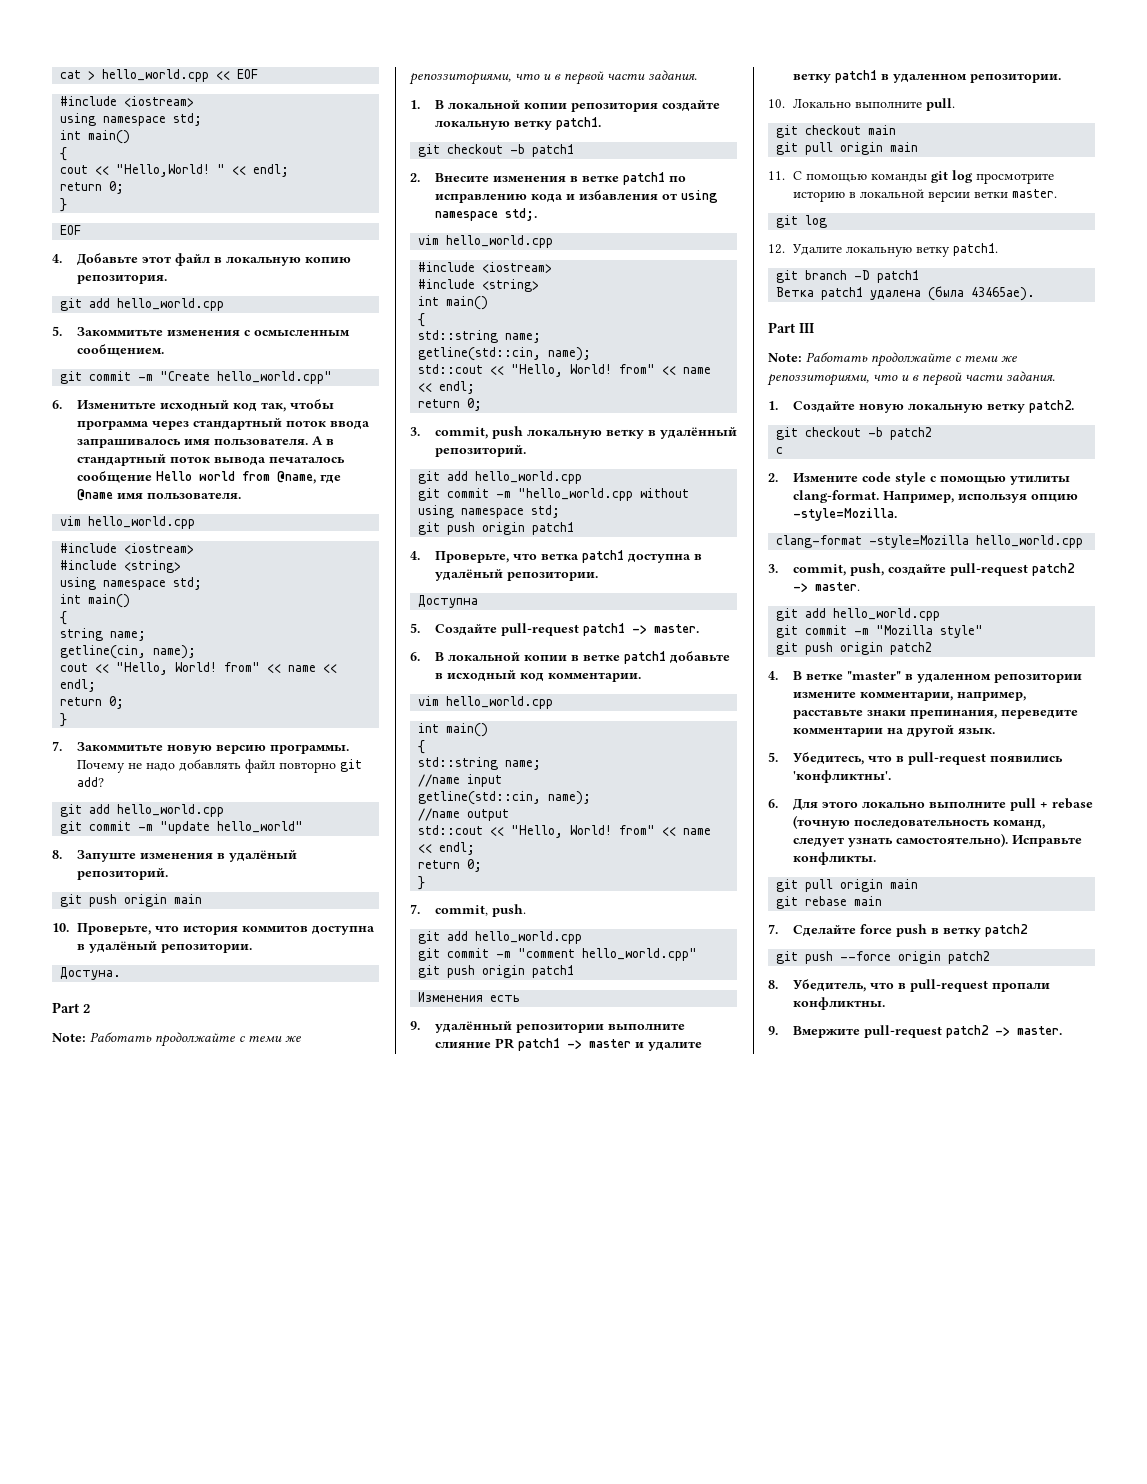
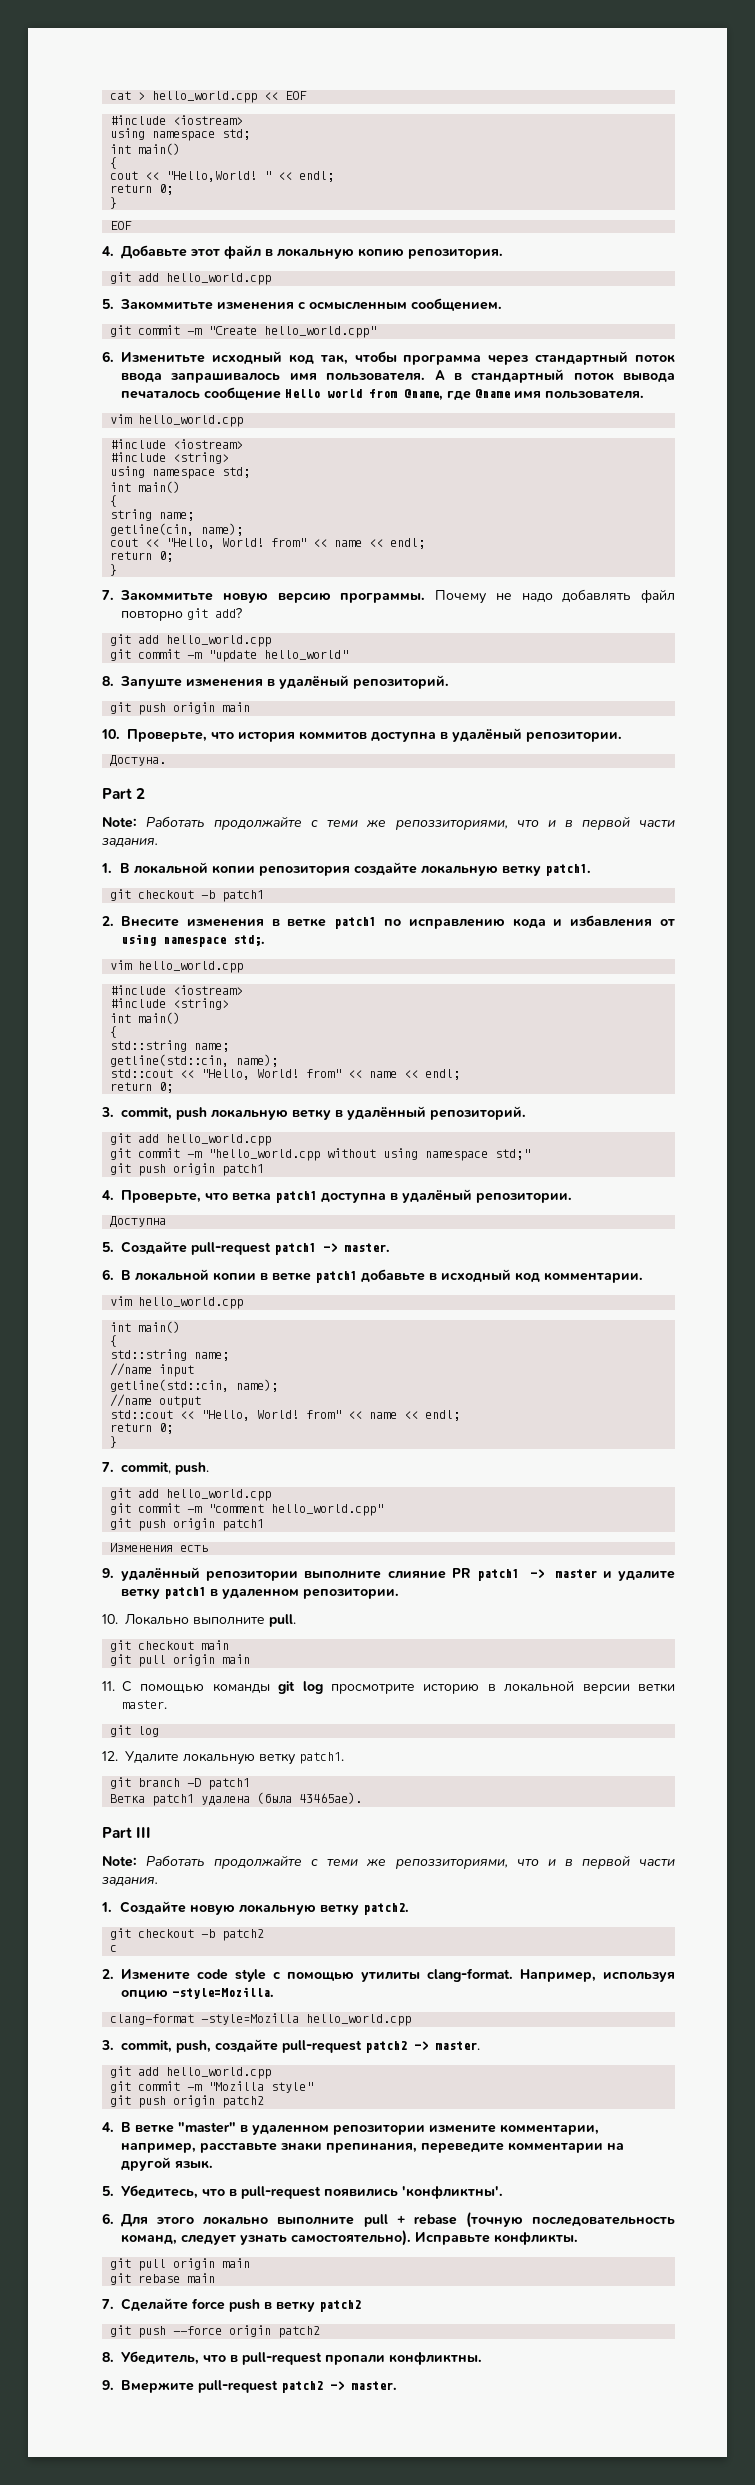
[531,505,561,518] std; -> [495,1149,531,1160] std;"

